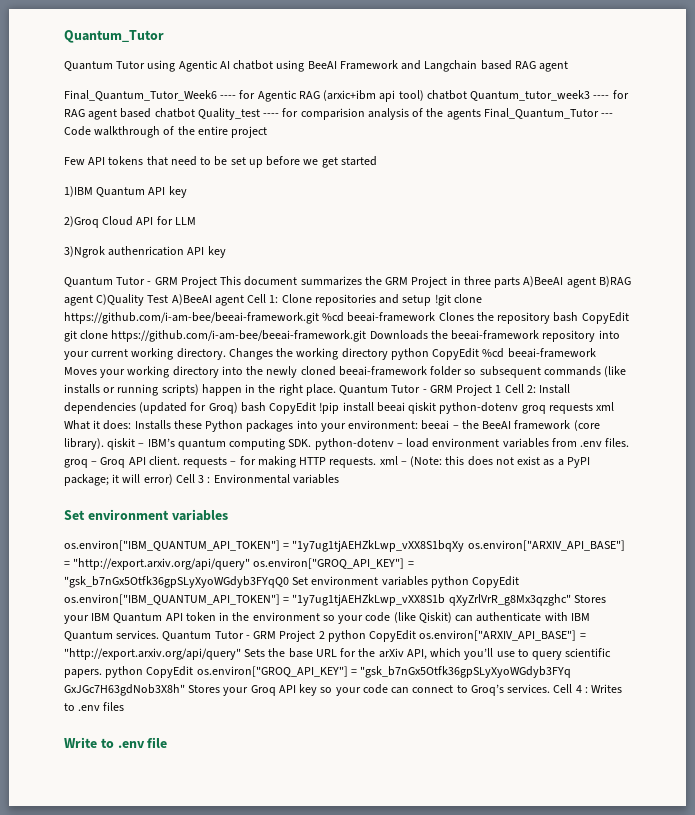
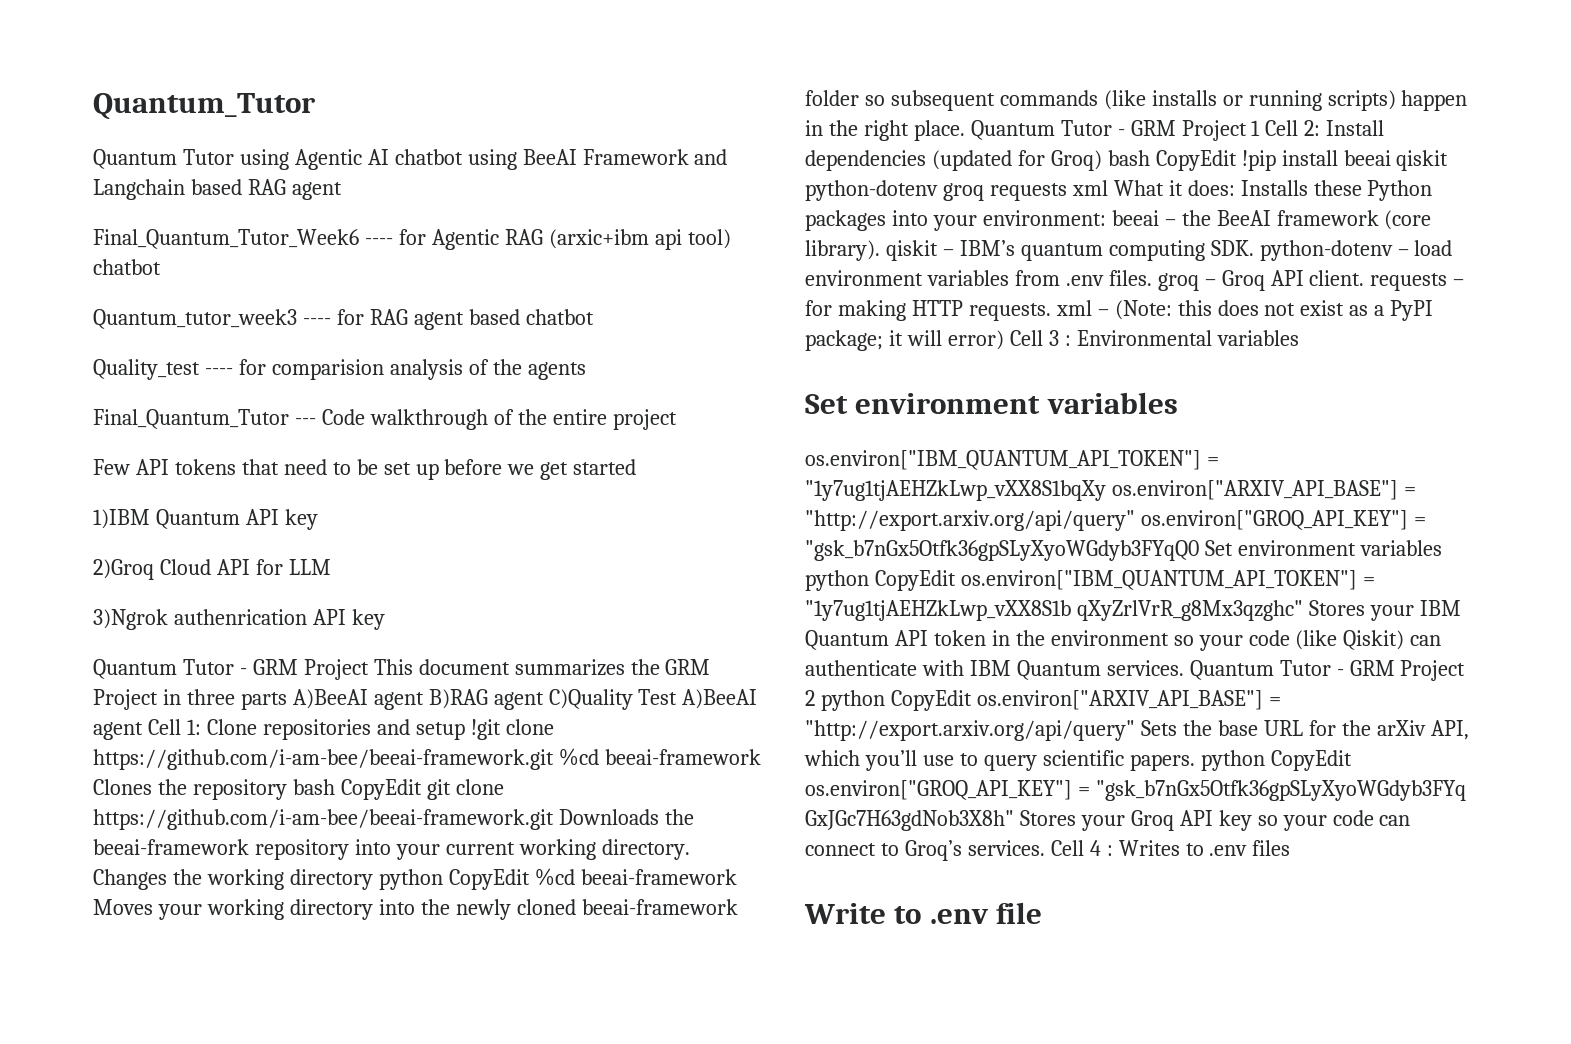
(467, 95) none -> (161, 267) //
(195, 113) none -> (594, 317) //
(481, 114) none -> (586, 371) //

